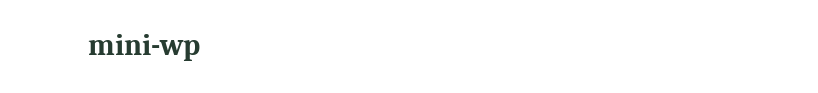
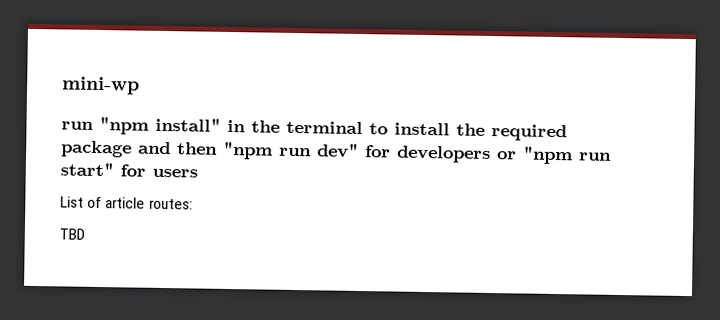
(200, 47) none -> [61,116,567,142] [61,140,612,165] [60,162,198,178] [60,196,193,210] [59,228,85,240] // run "npm install" in the terminal to install the required package and then "npm run dev" for developers or "npm run start" for users // List of article routes: // TBD

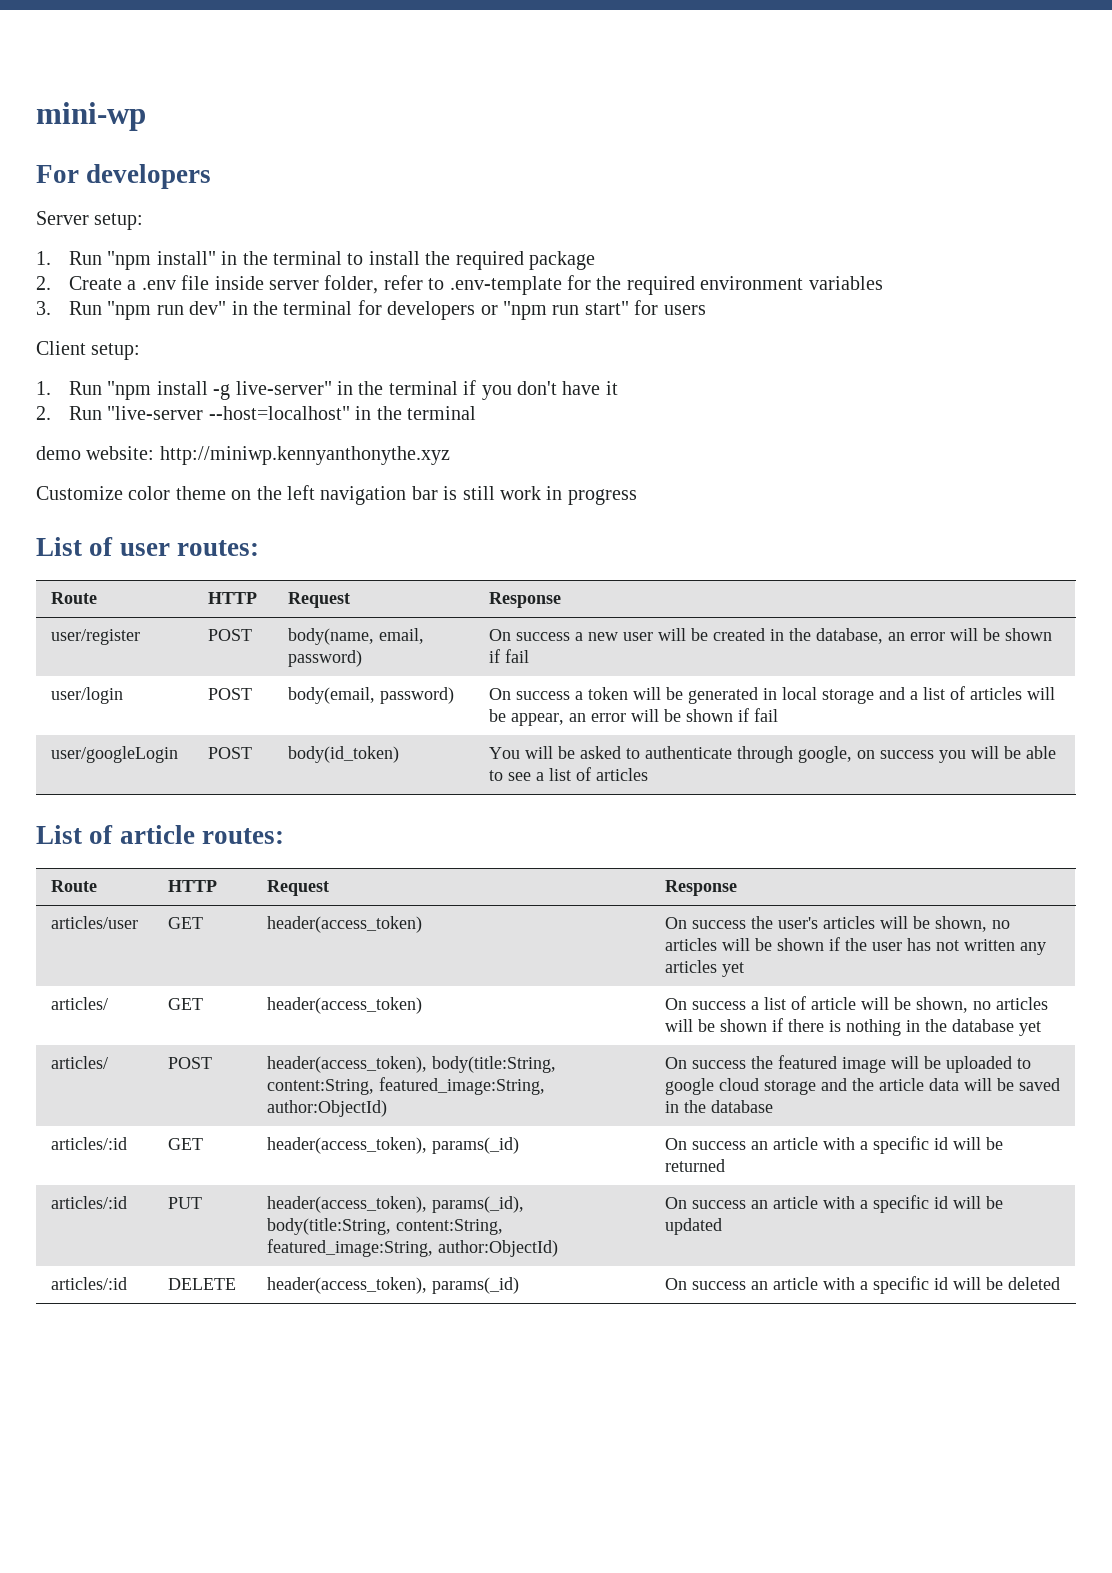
[61,121,94,130] run -> [36,164,212,189] [36,211,144,230] [36,251,102,265] For developers // Server setup: // 1. Run
[138,141,359,160] and then "npm run dev" -> [36,275,883,295] [36,301,353,320] // 2. Create a .env file inside server folder, refer to .env-template for the required environment variables // 3. Run "npm run dev" in the terminal
[60,196,193,210] [59,228,85,240] List of article routes: // TBD -> [36,341,141,360] [36,380,618,400] [36,406,476,420] [36,446,450,465] [36,485,637,505] [36,537,259,556] [50,592,97,604] [207,592,257,604] [287,592,350,608] [488,592,561,608] [50,629,140,645] [207,629,252,641] [287,628,424,645] [287,650,362,667] [488,628,1052,644] [488,649,529,663] [50,687,123,704] [207,688,252,700] [287,687,454,704] [488,686,1055,704] [488,708,778,726] [50,746,178,763] [207,747,252,759] [287,746,399,763] [488,746,1056,763] [488,767,648,781] [36,825,284,844] [50,880,97,892] [167,880,217,892] [266,880,329,896] [664,880,737,896] [50,916,138,929] [167,917,203,929] [266,916,422,933] [664,916,1010,932] [664,937,1046,955] [664,960,744,977] [50,997,108,1010] [167,998,203,1010] [266,997,422,1014] [664,996,1048,1013] [664,1018,1041,1036] [50,1056,108,1069] [167,1057,212,1069] [266,1056,556,1073] [266,1077,545,1095] [266,1100,387,1117] [664,1055,1031,1073] [664,1078,1060,1095] [664,1100,773,1113] [50,1137,127,1150] [167,1138,203,1150] [266,1137,519,1154] [664,1136,1003,1154] [664,1159,725,1172] [50,1196,127,1209] [167,1197,202,1209] [266,1196,524,1213] [266,1218,503,1235] [266,1239,558,1257] [664,1195,1003,1213] [664,1218,722,1235] [50,1277,127,1290] [167,1278,236,1290] [266,1277,519,1294] [664,1276,1060,1294] Client setup: // 1. Run "npm install -g live-server" in the terminal if you don't have it // 2. Run "live-server --host=localhost" in the terminal // demo website: http://miniwp.kennyanthonythe.xyz // Customize color theme on the left navigation bar is still work in progress // List of user routes: // Route | HTTP | Request | Response // user/register | POST | body(name, email, password) | On success a new user will be created in the database, an error will be shown if fail // user/login | POST | body(email, password) | On success a token will be generated in local storage and a list of articles will be appear, an error will be shown if fail // user/googleLogin | POST | body(id_token) | You will be asked to authenticate through google, on success you will be able to see a list of articles // List of article routes: // Route | HTTP | Request | Response // articles/user | GET | header(access_token) | On success the user's articles will be shown, no articles will be shown if the user has not written any articles yet // articles/ | GET | header(access_token) | On success a list of article will be shown, no articles will be shown if there is nothing in the database yet // articles/ | POST | header(access_token), body(title:String, content:String, featured_image:String, author:ObjectId) | On success the featured image will be uploaded to google cloud storage and the article data will be saved in the database // articles/:id | GET | header(access_token), params(_id) | On success an article with a specific id will be returned // articles/:id | PUT | header(access_token), params(_id), body(title:String, content:String, featured_image:String, author:ObjectId) | On success an article with a specific id will be updated // articles/:id | DELETE | header(access_token), params(_id) | On success an article with a specific id will be deleted

